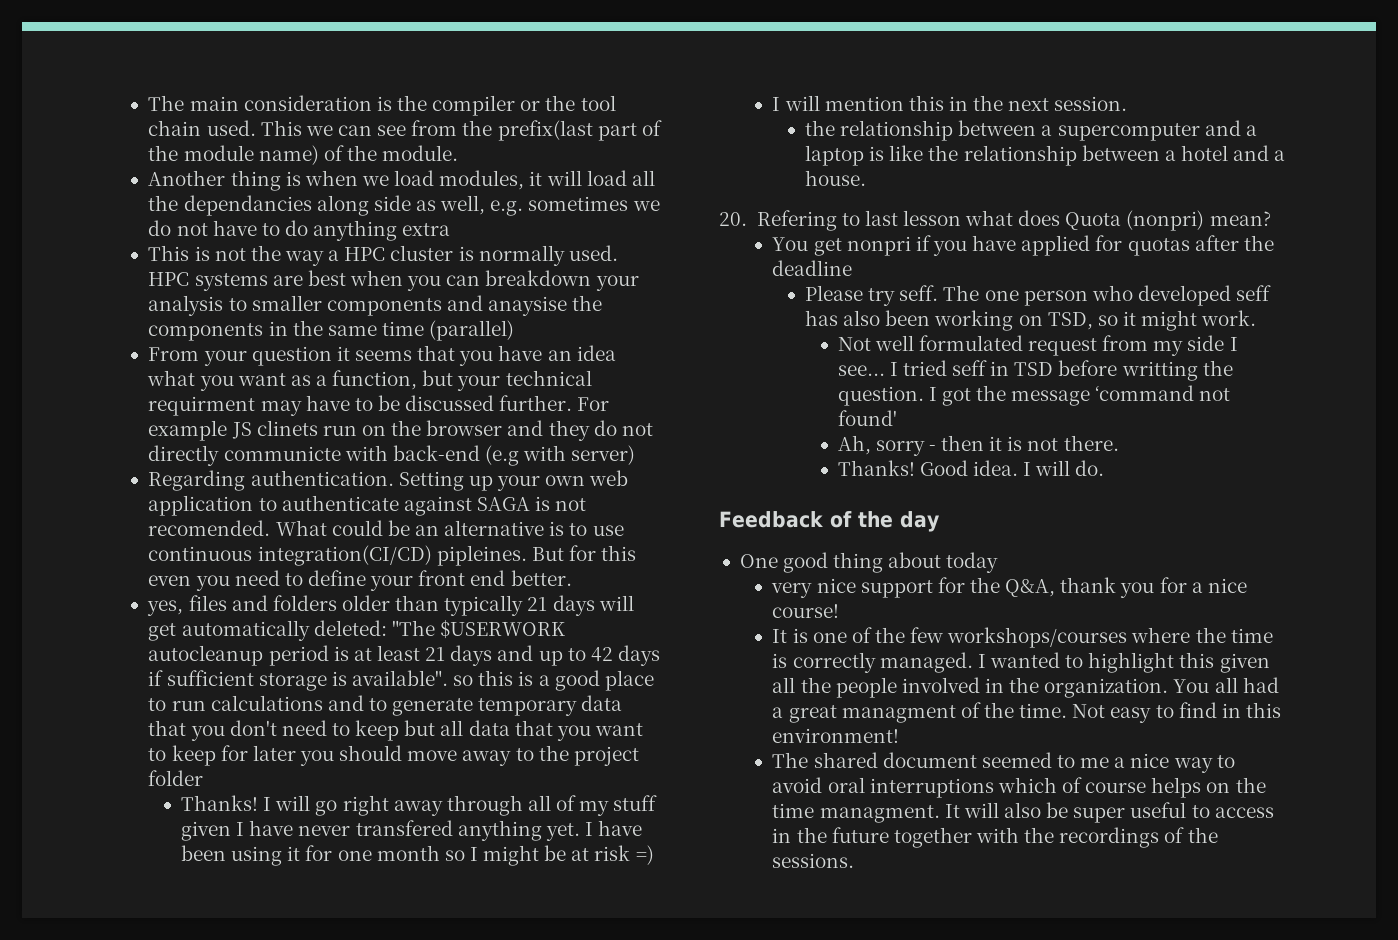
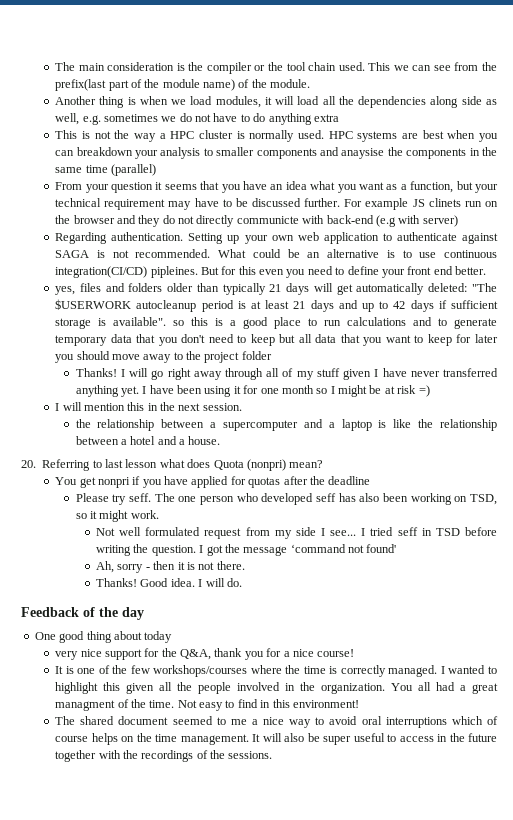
[183,195,312,216] dependancies -> [358,96,427,108] dependencies
[148,396,256,416] requirment -> [104,199,166,210] requirement
[148,520,271,536] recomended. -> [135,249,211,258] recommended.
[355,820,453,836] transfered -> [443,368,499,377] transferred
[756,210,837,231] Refering -> [42,459,91,471] Referring
[1121,361,1198,381] writting -> [96,545,132,556] writing
[819,805,940,823] managment. -> [180,734,249,745] management.

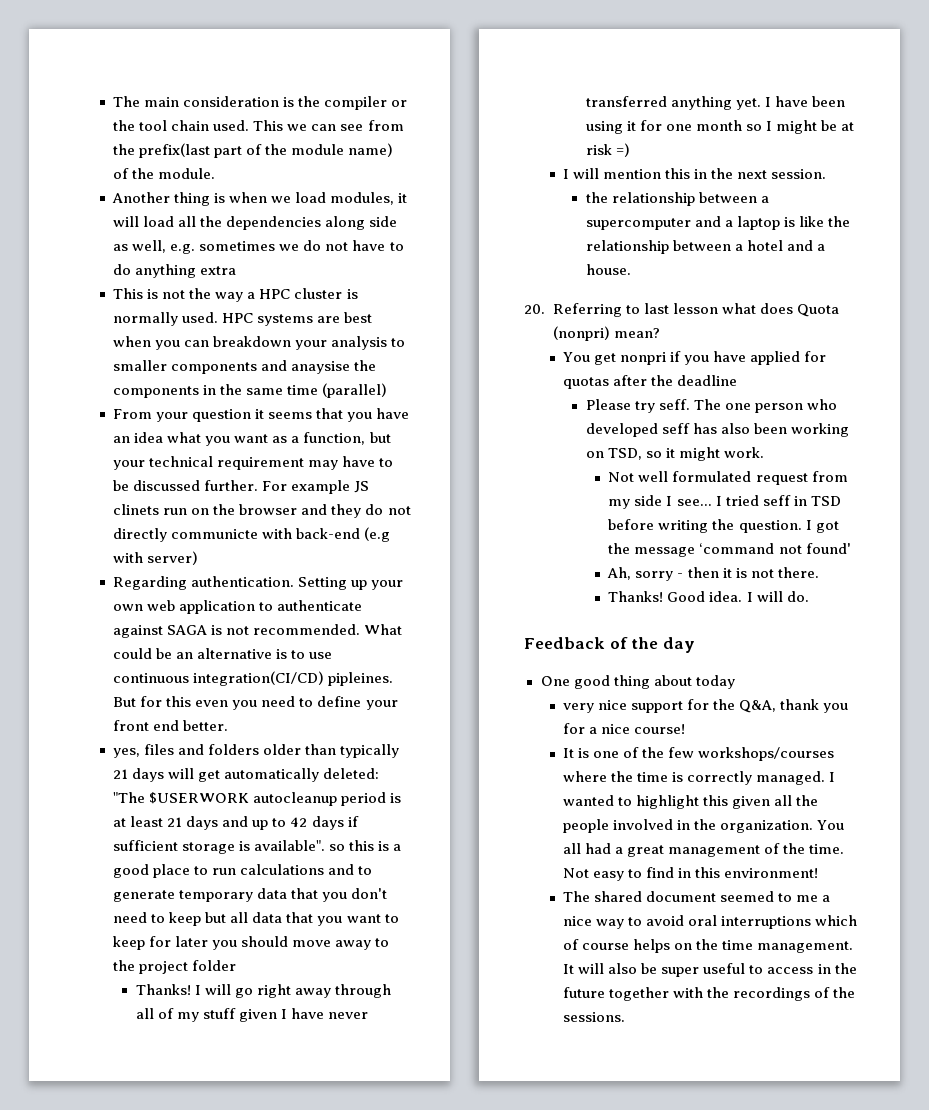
[55,700,116,711] managment -> [668,845,761,857] management

